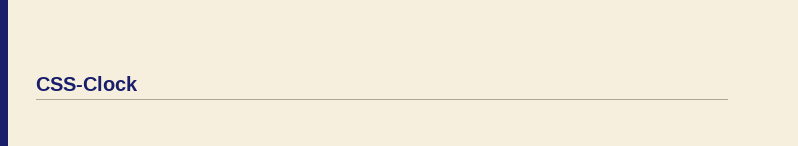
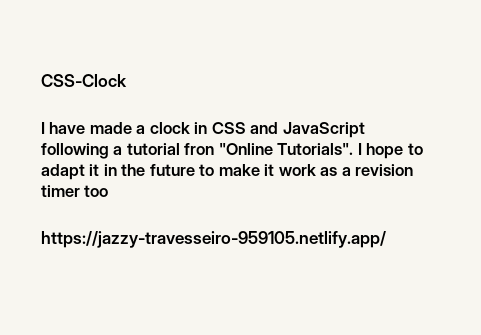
(138, 83) none -> [41,122,365,138] [41,143,423,159] [41,164,414,180] [41,185,109,197] [41,231,386,248] // I have made a clock in CSS and JavaScript following a tutorial fron "Online Tutorials". I hope to adapt it in the future to make it work as a revision timer too // https://jazzy-travesseiro-959105.netlify.app/

